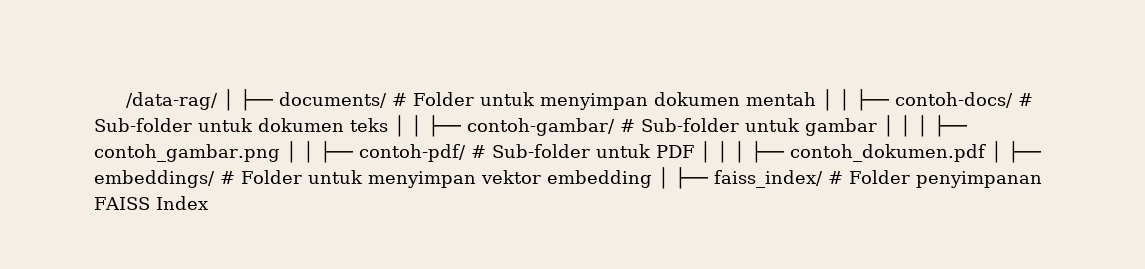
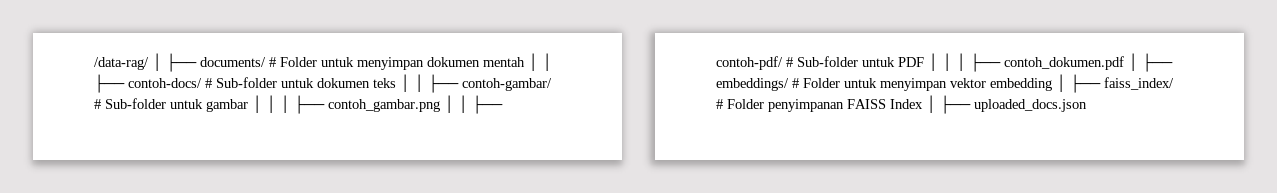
(208, 203) none -> [926,95,1087,114] │ ├── uploaded_docs.json

